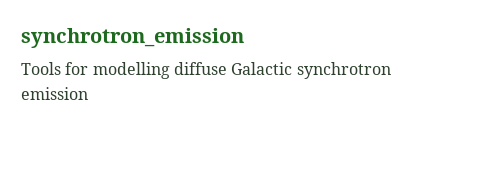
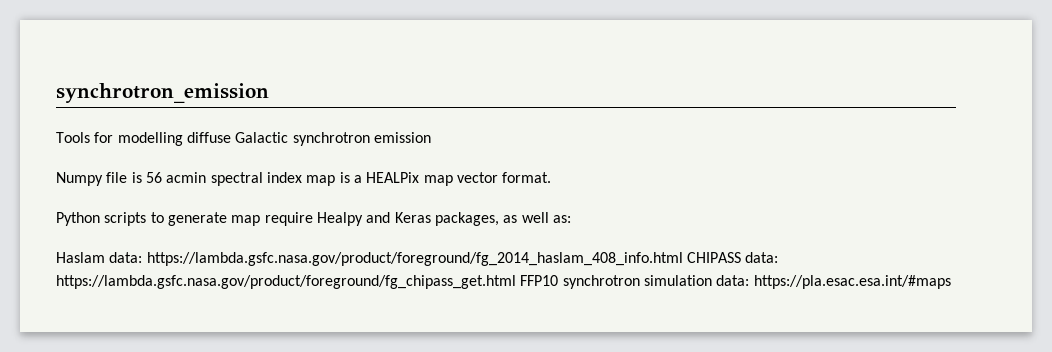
(88, 93) none -> [56,172,552,186] [56,212,571,226] [56,252,779,266] [56,275,951,289] // Numpy file is 56 acmin spectral index map is a HEALPix map vector format. // Python scripts to generate map require Healpy and Keras packages, as well as: // Haslam data: https://lambda.gsfc.nasa.gov/product/foreground/fg_2014_haslam_408_info.html CHIPASS data: https://lambda.gsfc.nasa.gov/product/foreground/fg_chipass_get.html FFP10 synchrotron simulation data: https://pla.esac.esa.int/#maps

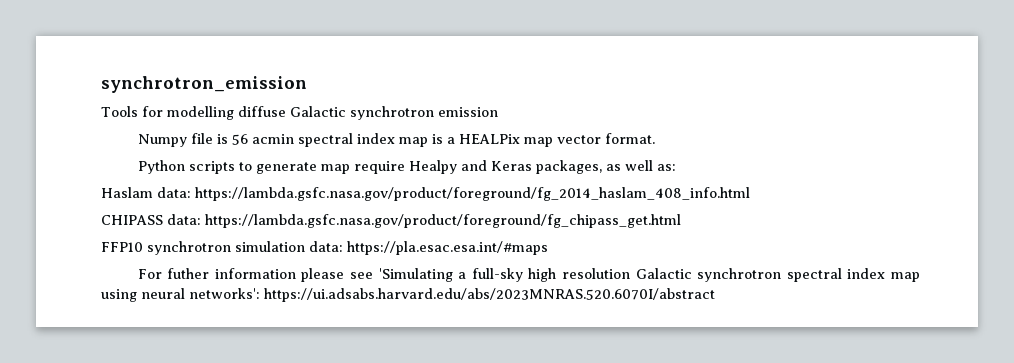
(683, 259) none -> (750, 194) //
(516, 282) none -> (681, 221) //
(951, 282) none -> [137,268,920,282] [101,288,715,302] // For futher information please see 'Simulating a full-sky high resolution Galactic synchrotron spectral index map using neural networks': https://ui.adsabs.harvard.edu/abs/2023MNRAS.520.6070I/abstract

